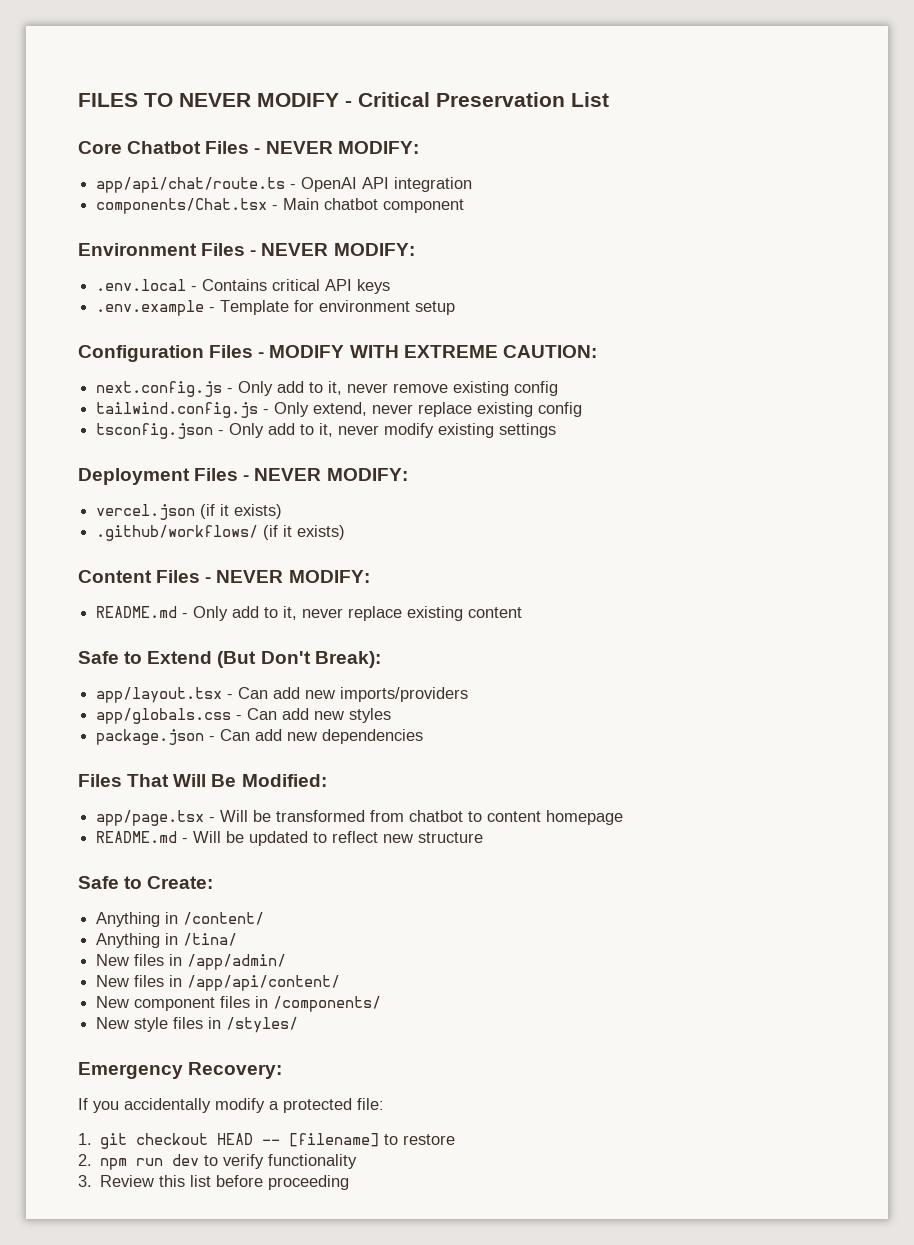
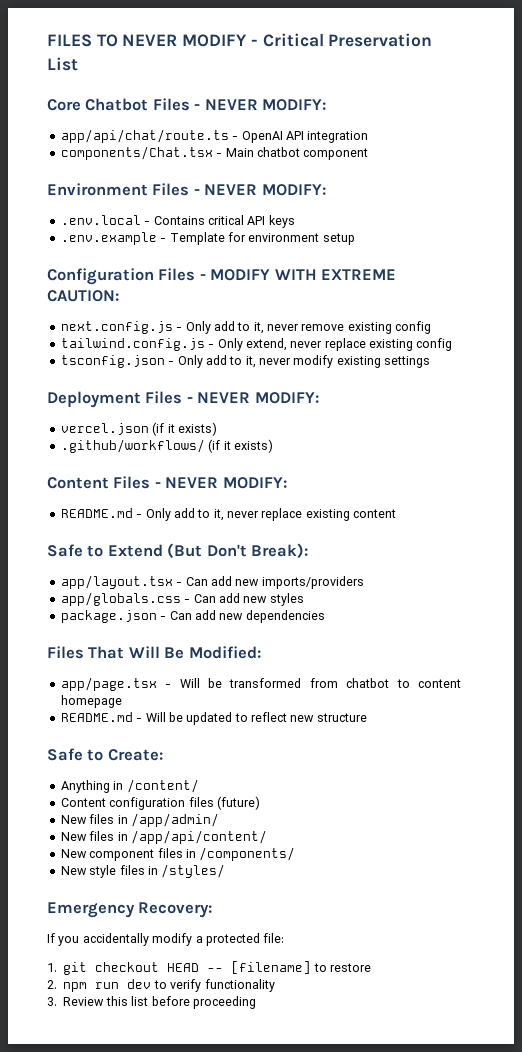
[96,933,238,948] Anything in /tina/ -> [60,796,260,810] Content configuration files (future)

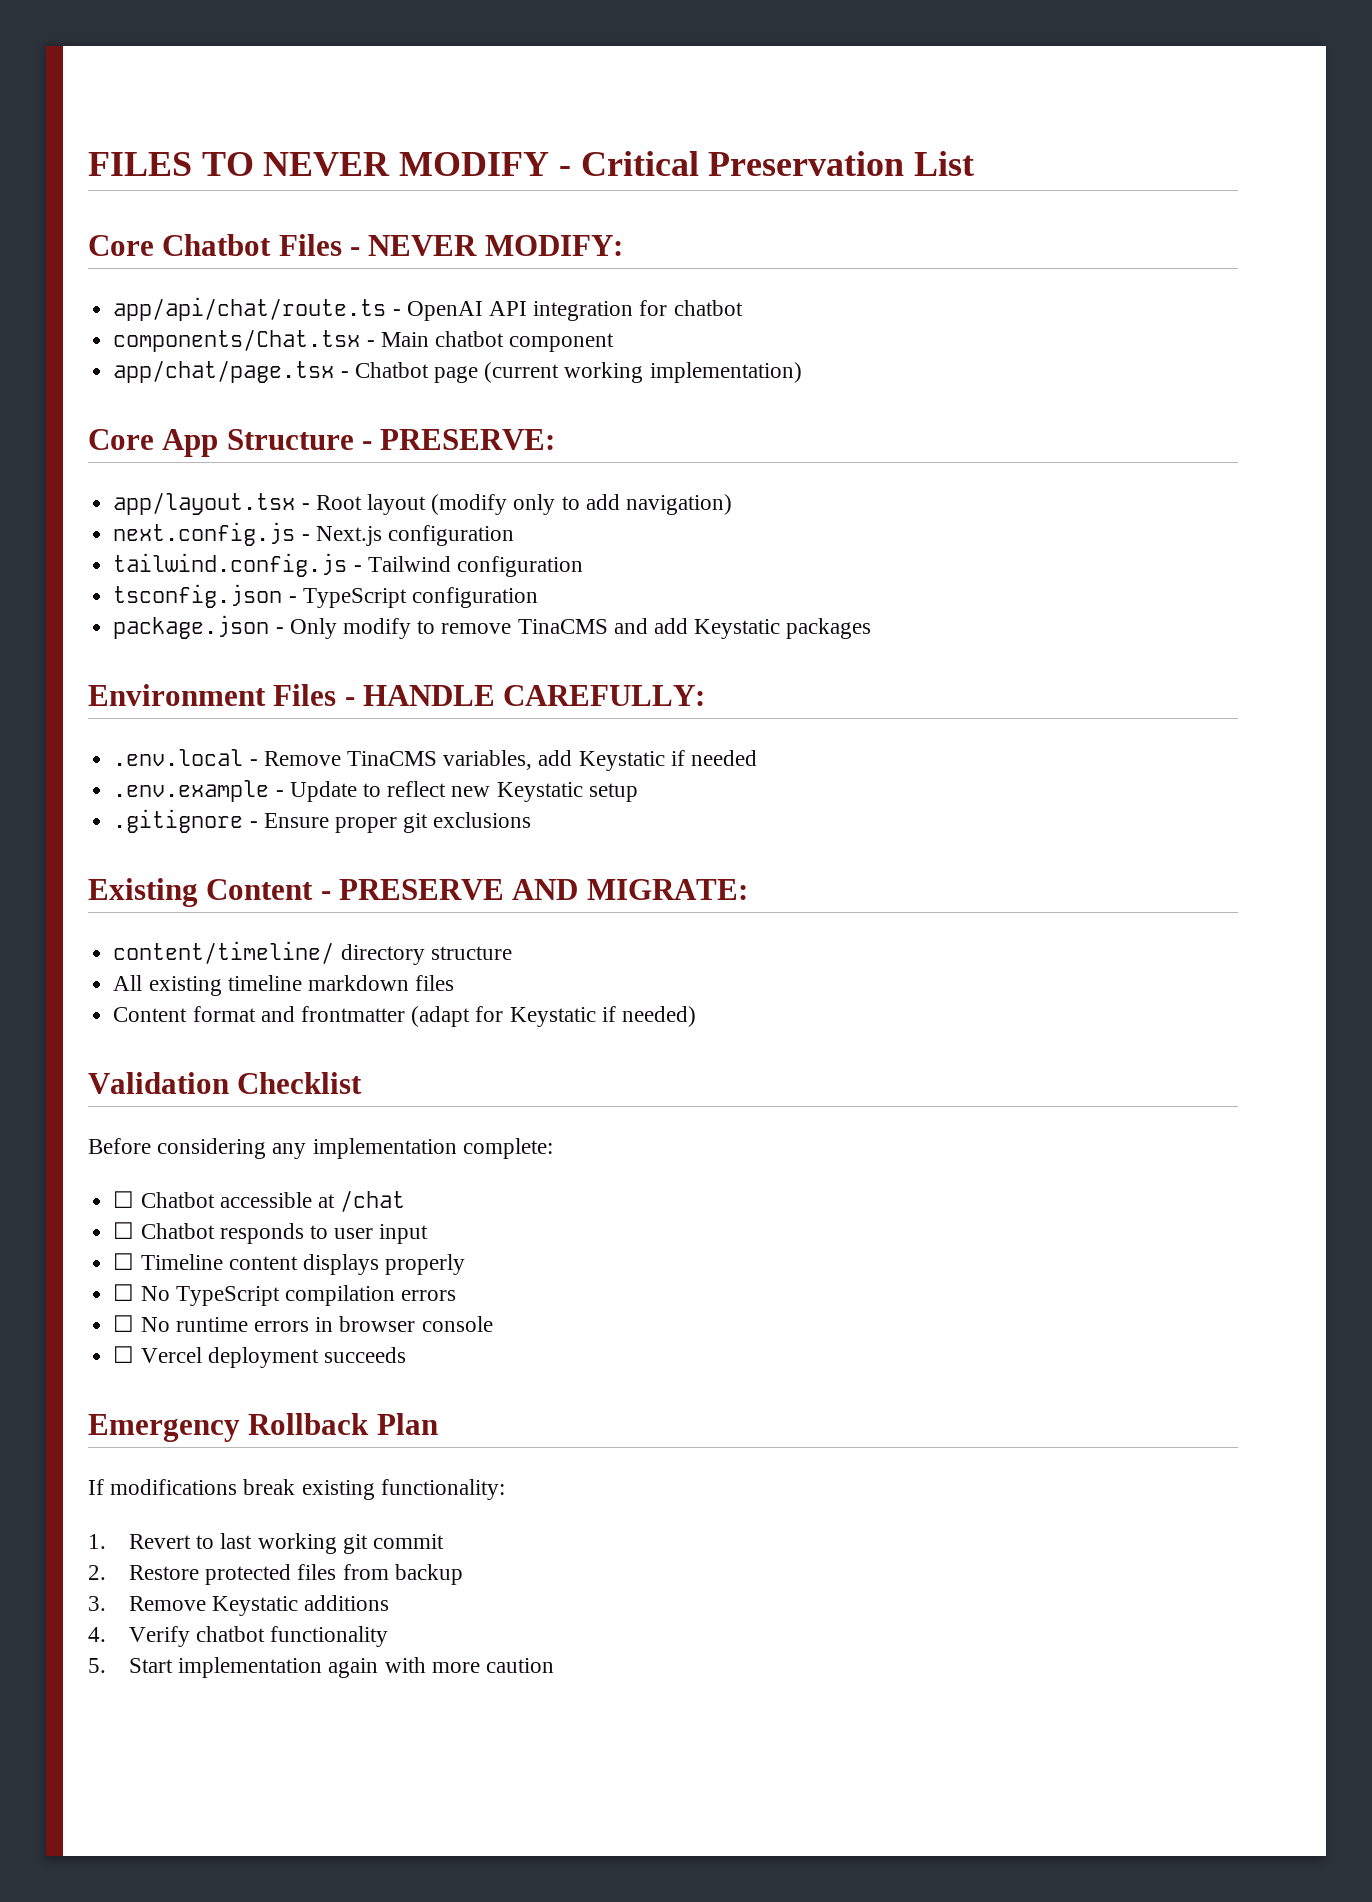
(369, 137) none -> [639,300,743,316] for chatbot
(369, 154) none -> [113,360,802,383] [88,429,556,457] [113,492,732,515] [113,522,514,546] [113,553,583,577] [113,584,538,608] [113,615,872,639] // app/chat/page.tsx - Chatbot page (current working implementation) // Core App Structure - PRESERVE: // app/layout.tsx - Root layout (modify only to add navigation) // next.config.js - Next.js configuration // tailwind.config.js - Tailwind configuration // tsconfig.json - TypeScript configuration // package.json - Only modify to remove TinaCMS and add Keystatic packages
[204,184,326,196] NEVER MODIFY: -> [363,685,706,706] HANDLE CAREFULLY:
[153,215,295,228] [60,232,355,245] [47,268,397,285] [47,290,119,302] [60,321,432,334] [60,338,453,351] [60,355,431,368] [47,391,319,408] [60,422,217,436] [60,439,273,453] [47,476,287,489] [60,508,397,521] [47,543,309,558] [60,575,364,589] [60,592,304,606] [60,610,325,623] [47,646,261,659] [60,677,461,691] [60,695,122,708] [60,712,367,725] [47,748,163,761] [60,779,199,793] [60,796,260,810] [60,813,219,827] [60,830,267,844] [60,847,296,861] [60,864,226,878] Contains critical API keys // .env.example - Template for environment setup // Configuration Files - MODIFY WITH EXTREME CAUTION: // next.config.js - Only add to it, never remove existing config // tailwind.config.js - Only extend, never replace existing config // tsconfig.json - Only add to it, never modify existing settings // Deployment Files - NEVER MODIFY: // vercel.json (if it exists) // .github/workflows/ (if it exists) // Content Files - NEVER MODIFY: // README.md - Only add to it, never replace existing content // Safe to Extend (But Don't Break): // app/layout.tsx - Can add new imports/providers // app/globals.css - Can add new styles // package.json - Can add new dependencies // Files That Will Be Modified: // app/page.tsx - Will be transformed from chatbot to content homepage // README.md - Will be updated to reflect new structure // Safe to Create: // Anything in /content/ // Content configuration files (future) // New files in /app/admin/ // New files in /app/api/content/ // New component files in /components/ // New style files in /styles/ -> [263,750,757,771] [113,780,638,802] [113,809,532,833] [88,878,748,907] [113,941,512,965] [113,975,455,996] [113,1006,696,1027] [88,1072,363,1094] [88,1138,553,1159] [113,1190,406,1212] [113,1222,429,1244] [113,1253,466,1275] [113,1284,457,1306] [113,1315,493,1332] [113,1346,406,1368] Remove TinaCMS variables, add Keystatic if needed // .env.example - Update to reflect new Keystatic setup // .gitignore - Ensure proper git exclusions // Existing Content - PRESERVE AND MIGRATE: // content/timeline/ directory structure // All existing timeline markdown files // Content format and frontmatter (adapt for Keystatic if needed) // Validation Checklist // Before considering any implementation complete: // ☐ Chatbot accessible at /chat // ☐ Chatbot responds to user input // ☐ Timeline content displays properly // ☐ No TypeScript compilation errors // ☐ No runtime errors in browser console // ☐ Vercel deployment succeeds
[138,902,213,918] Recovery: -> [248,1413,438,1435] Rollback Plan
[58,933,285,946] [47,961,372,975] [47,979,275,992] [47,996,256,1009] you accidentally modify a protected file: // 1. git checkout HEAD -- [filename] to restore // 2. npm run dev to verify functionality // 3. Review this list before proceeding -> [110,1479,505,1500] [88,1533,445,1554] [88,1564,463,1585] [88,1595,390,1616] [88,1626,389,1647] [88,1657,555,1678] modifications break existing functionality: // 1. Revert to last working git commit // 2. Restore protected files from backup // 3. Remove Keystatic additions // 4. Verify chatbot functionality // 5. Start implementation again with more caution

